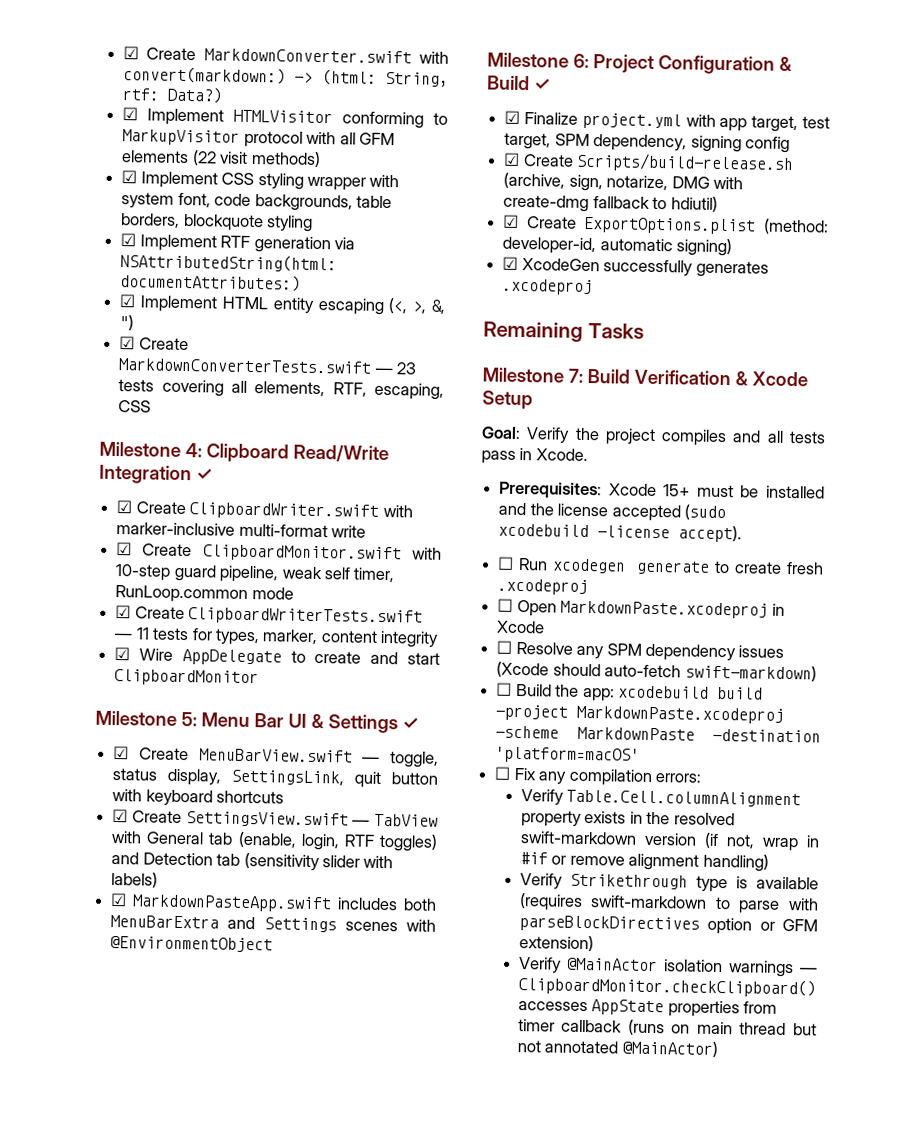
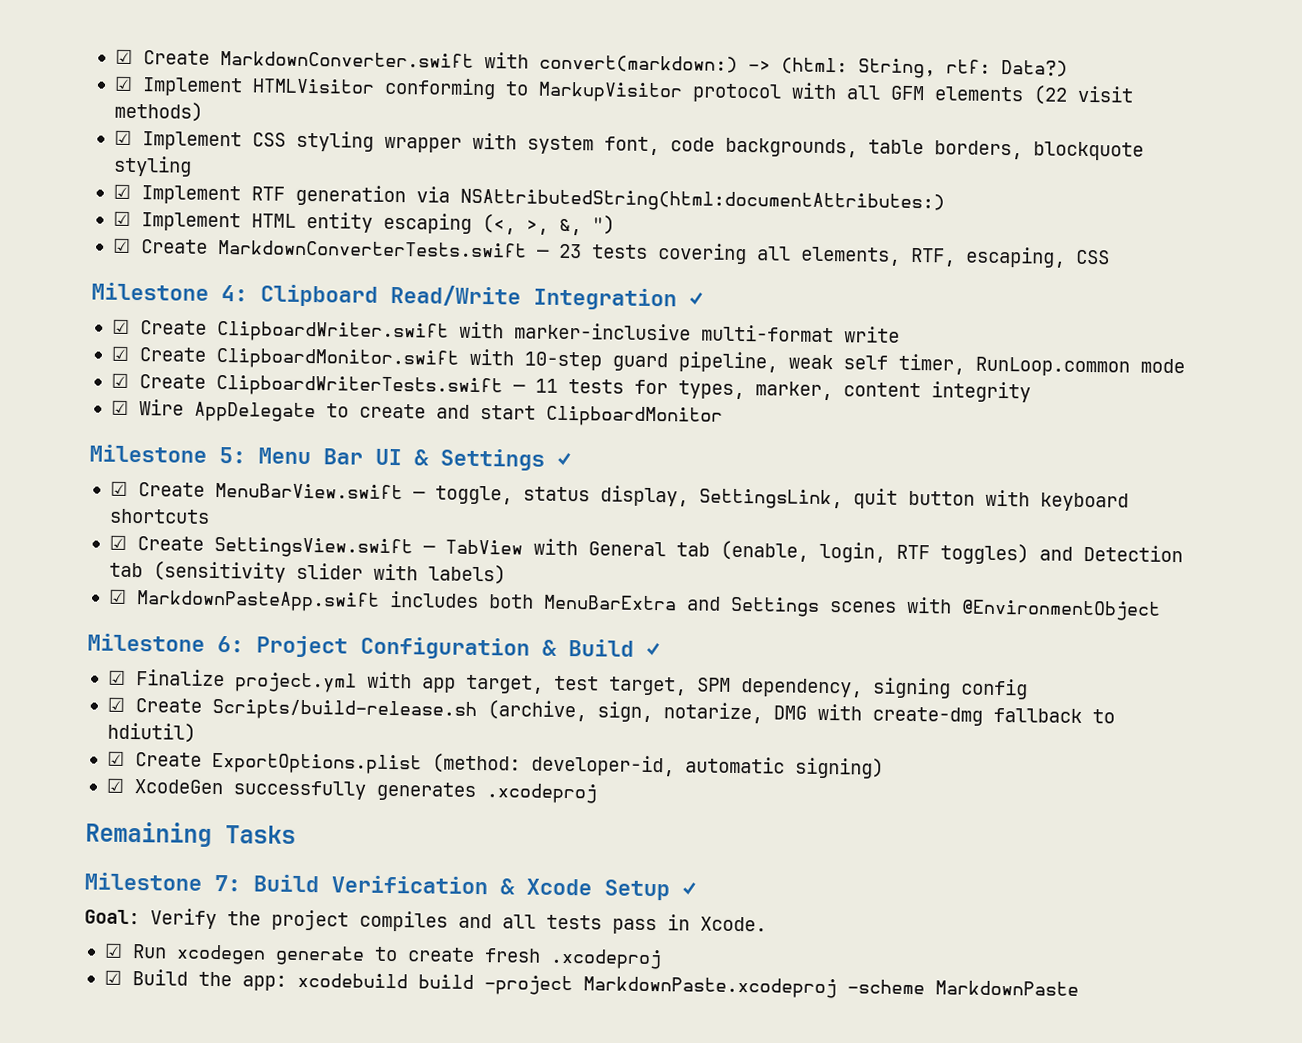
(533, 400) none -> [682,882,696,897] ✓
[499,481,825,500] [498,502,726,522] [498,523,743,543] [497,556,515,570] Prerequisites: Xcode 15+ must be installed and the license accepted (sudo xcodebuild -license accept). // ☐ -> [103,943,123,958] ☑
[497,598,785,619] [497,620,546,634] [496,640,785,662] [496,661,817,682] [496,682,513,696] ☐ Open MarkdownPaste.xcodeproj in Xcode // ☐ Resolve any SPM dependency issues (Xcode should auto-fetch swift-markdown) // ☐ -> [103,970,122,985] ☑
[712,728,821,743] [495,746,641,764] [494,766,701,786] [520,789,802,808] [520,810,735,827] [519,831,820,852] [519,852,769,872] [519,873,819,893] [518,893,819,914] [518,915,818,935] [518,935,594,952] [517,957,818,978] [517,976,816,998] [517,999,778,1018] [517,1019,817,1036] [516,1040,718,1058] -destination 'platform=macOS' // ☐ Fix any compilation errors: // Verify Table.Cell.columnAlignment property exists in the resolved swift-markdown version (if not, wrap in #if or remove alignment handling) // Verify Strikethrough type is available (requires swift-markdown to parse with parseBlockDirectives option or GFM extension) // Verify @MainActor isolation warnings — ClipboardMonitor.checkClipboard() accesses AppState properties from timer callback (runs on main thread but not annotated @MainActor) -> (1079, 988) none

